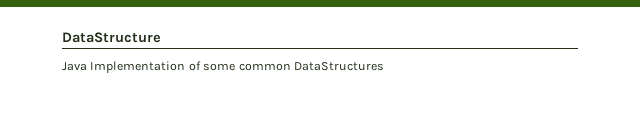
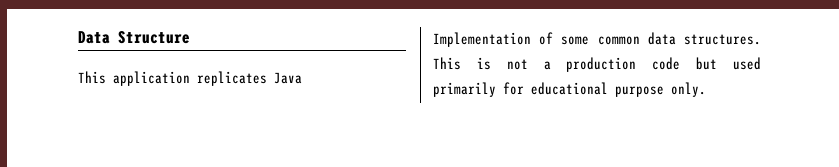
[62,32,161,43] DataStructure // -> [78,31,190,44] [78,71,267,86] Data Structure // This application replicates
[293,62,384,71] DataStructures -> [647,32,761,45] [433,57,761,72] [433,82,706,97] data structures. This is not a production code but used primarily for educational purpose only.

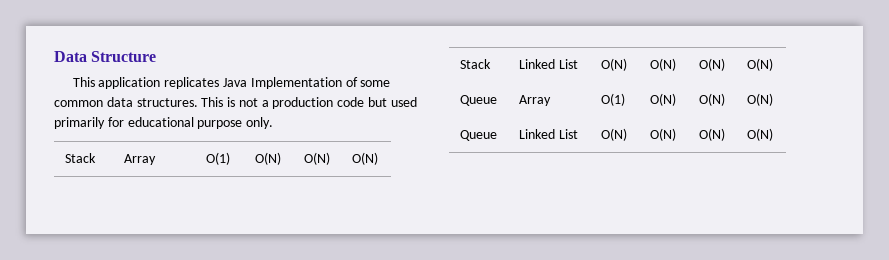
(706, 89) none -> [64,153,96,163] [123,154,156,165] [205,152,230,165] [254,152,281,165] [303,152,330,165] [351,152,378,165] [459,59,491,69] [518,59,578,69] [600,58,627,71] [649,58,676,71] [698,58,725,71] [746,58,773,71] [459,95,497,106] [518,95,551,106] [600,93,625,106] [649,93,676,106] [698,93,725,106] [746,93,773,106] [459,130,497,141] [518,129,578,139] [600,128,627,141] [649,128,676,141] [698,128,725,141] [746,128,773,141] // Stack | Array | O(1) | O(N) | O(N) | O(N) // Stack | Linked List | O(N) | O(N) | O(N) | O(N) // Queue | Array | O(1) | O(N) | O(N) | O(N) // Queue | Linked List | O(N) | O(N) | O(N) | O(N)

